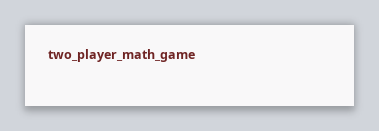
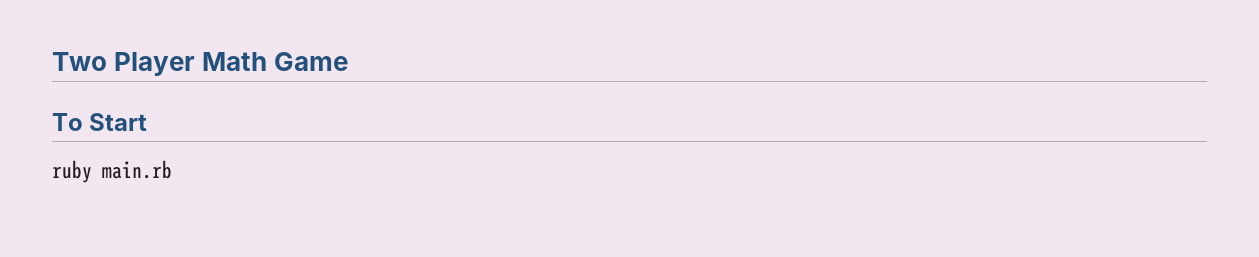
[48,49,195,62] two_player_math_game -> [52,52,349,76] [52,113,148,131] [52,160,172,183] Two Player Math Game // To Start // ruby main.rb

